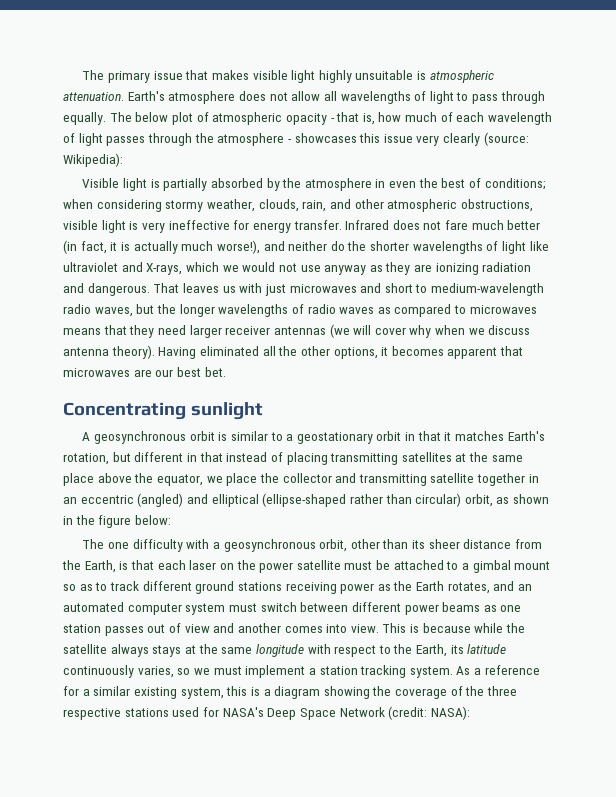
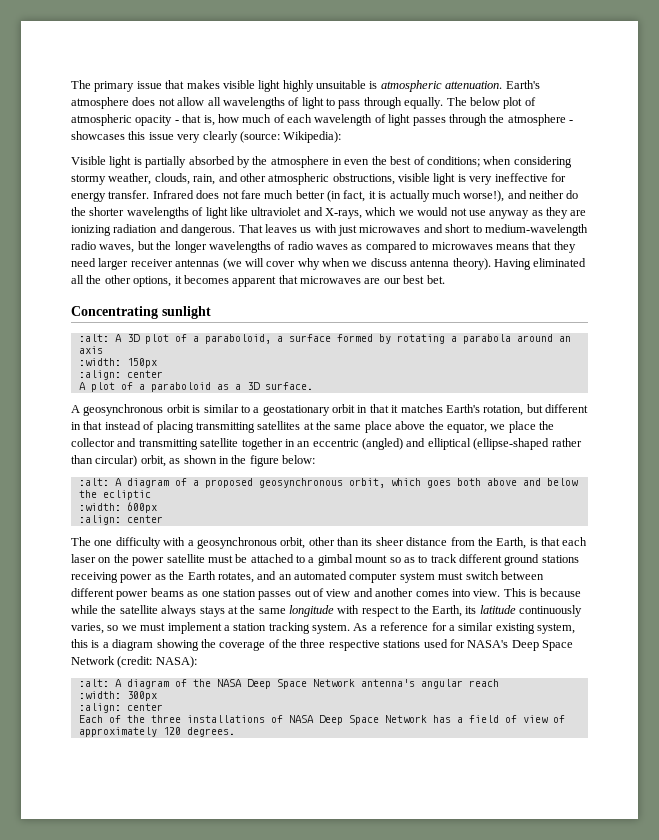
(263, 411) none -> [78,334,571,344] [78,346,103,354] [78,358,157,368] [78,370,163,380] [78,382,313,392] // :alt: A 3D plot of a paraboloid, a surface formed by rotating a parabola around an axis // :width: 150px // :align: center // A plot of a paraboloid as a 3D surface.
(171, 520) none -> [78,478,578,488] [78,490,151,500] [78,502,157,513] [78,515,163,525] // :alt: A diagram of a proposed geosynchronous orbit, which goes both above and below the ecliptic // :width: 600px // :align: center
(470, 713) none -> [78,679,499,689] [78,691,157,701] [78,703,163,713] [78,715,565,725] [78,727,235,737] // :alt: A diagram of the NASA Deep Space Network antenna's angular reach // :width: 300px // :align: center // Each of the three installations of NASA Deep Space Network has a field of view of approximately 120 degrees.

